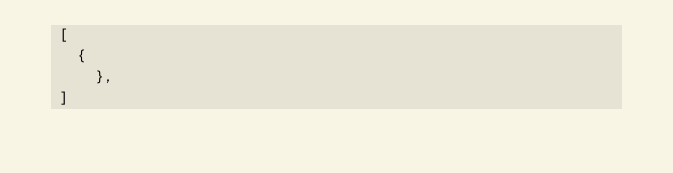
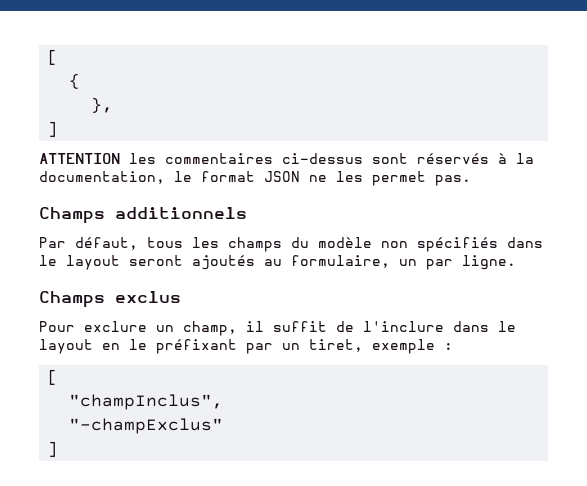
(69, 98) none -> [39,153,534,164] [39,171,471,186] [39,207,247,224] [39,237,543,252] [39,255,516,270] [39,291,181,308] [39,321,516,336] [39,339,453,354] [47,369,59,385] [69,394,224,410] [69,418,224,434] [47,441,59,457] // ATTENTION les commentaires ci-dessus sont réservés à la documentation, le format JSON ne les permet pas. // Champs additionnels // Par défaut, tous les champs du modèle non spécifiés dans le layout seront ajoutés au formulaire, un par ligne. // Champs exclus // Pour exclure un champ, il suffit de l'inclure dans le layout en le préfixant par un tiret, exemple : // [ // "champInclus", // "-champExclus" // ]

